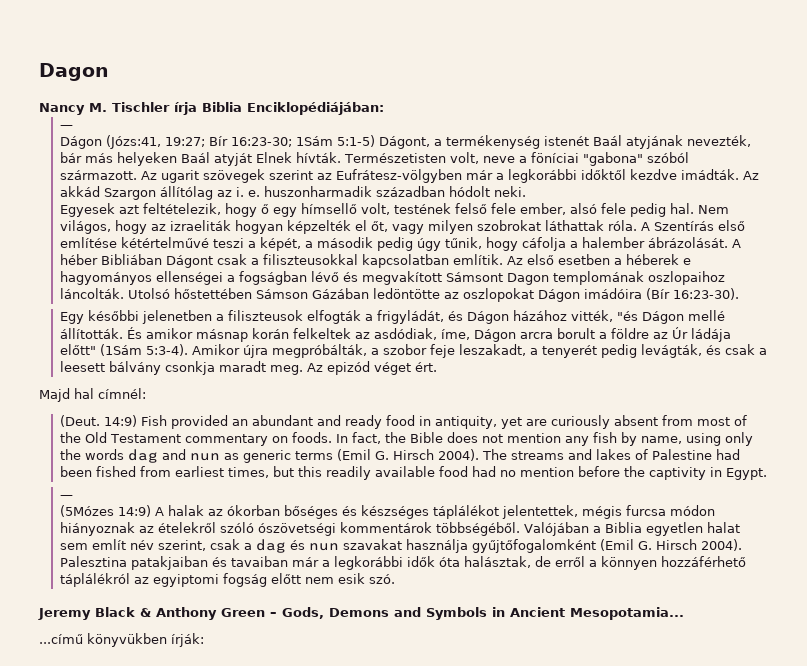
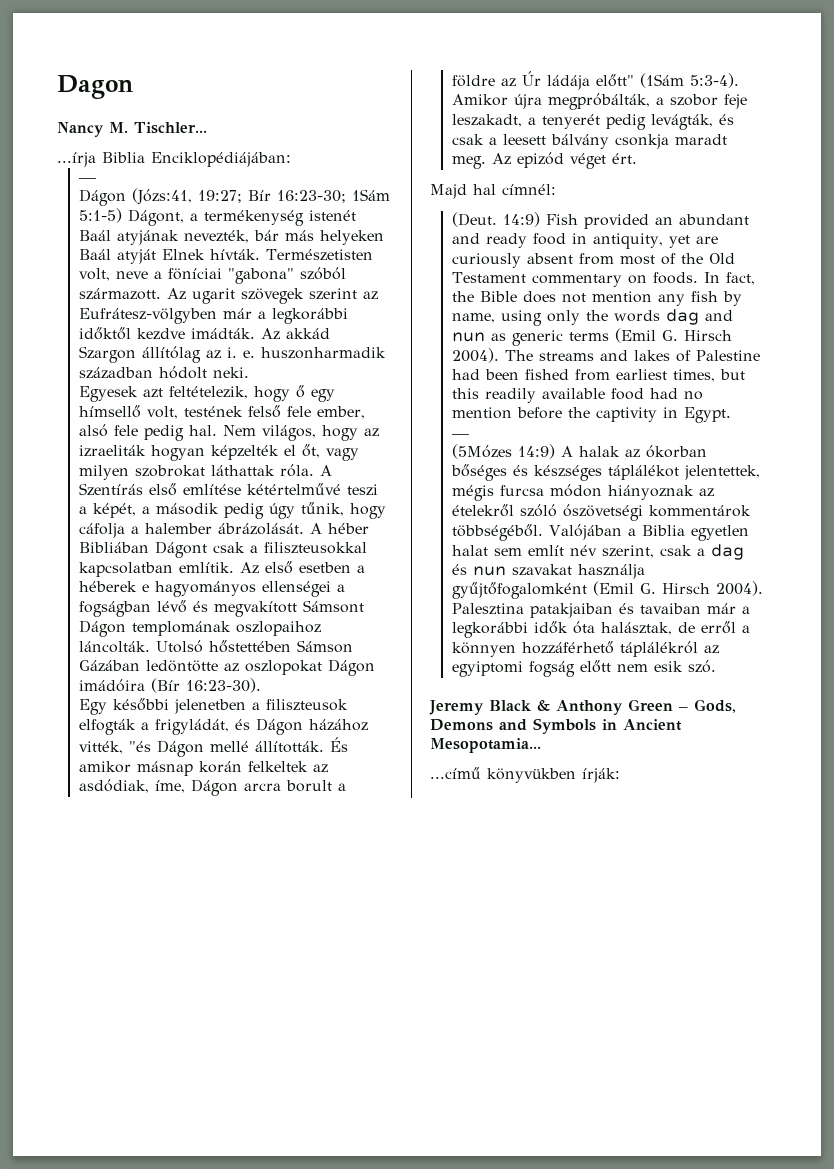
[112,102,197,115] Tischler írja -> [134,122,207,134] [57,152,96,167] Tischler... // ...írja
[507,273,550,285] Dagon -> [79,620,127,637] Dágon

